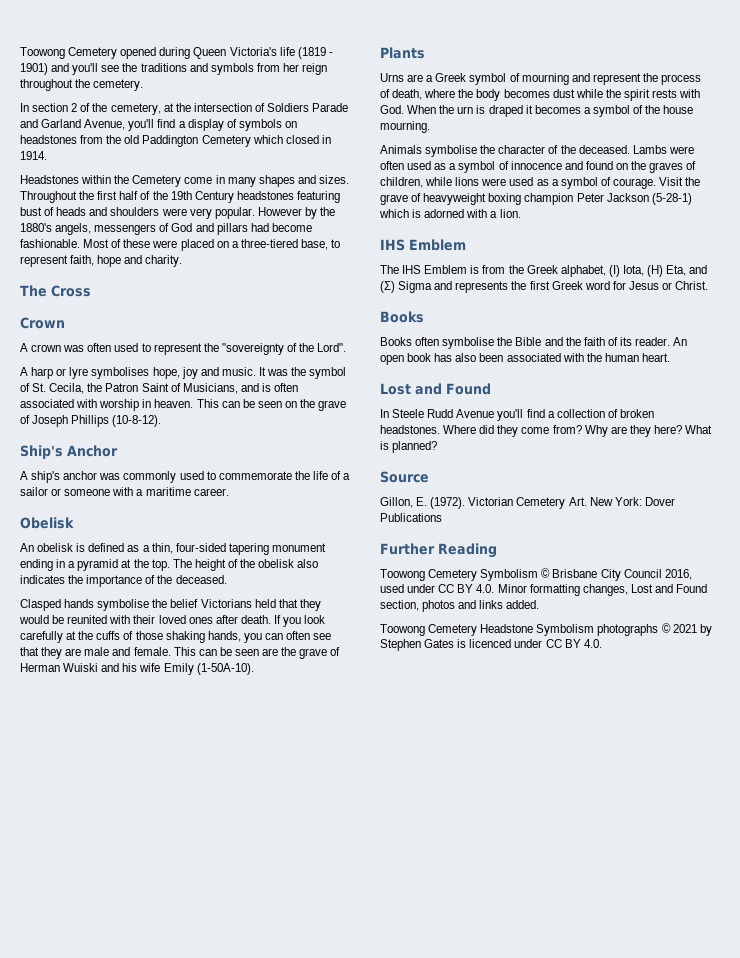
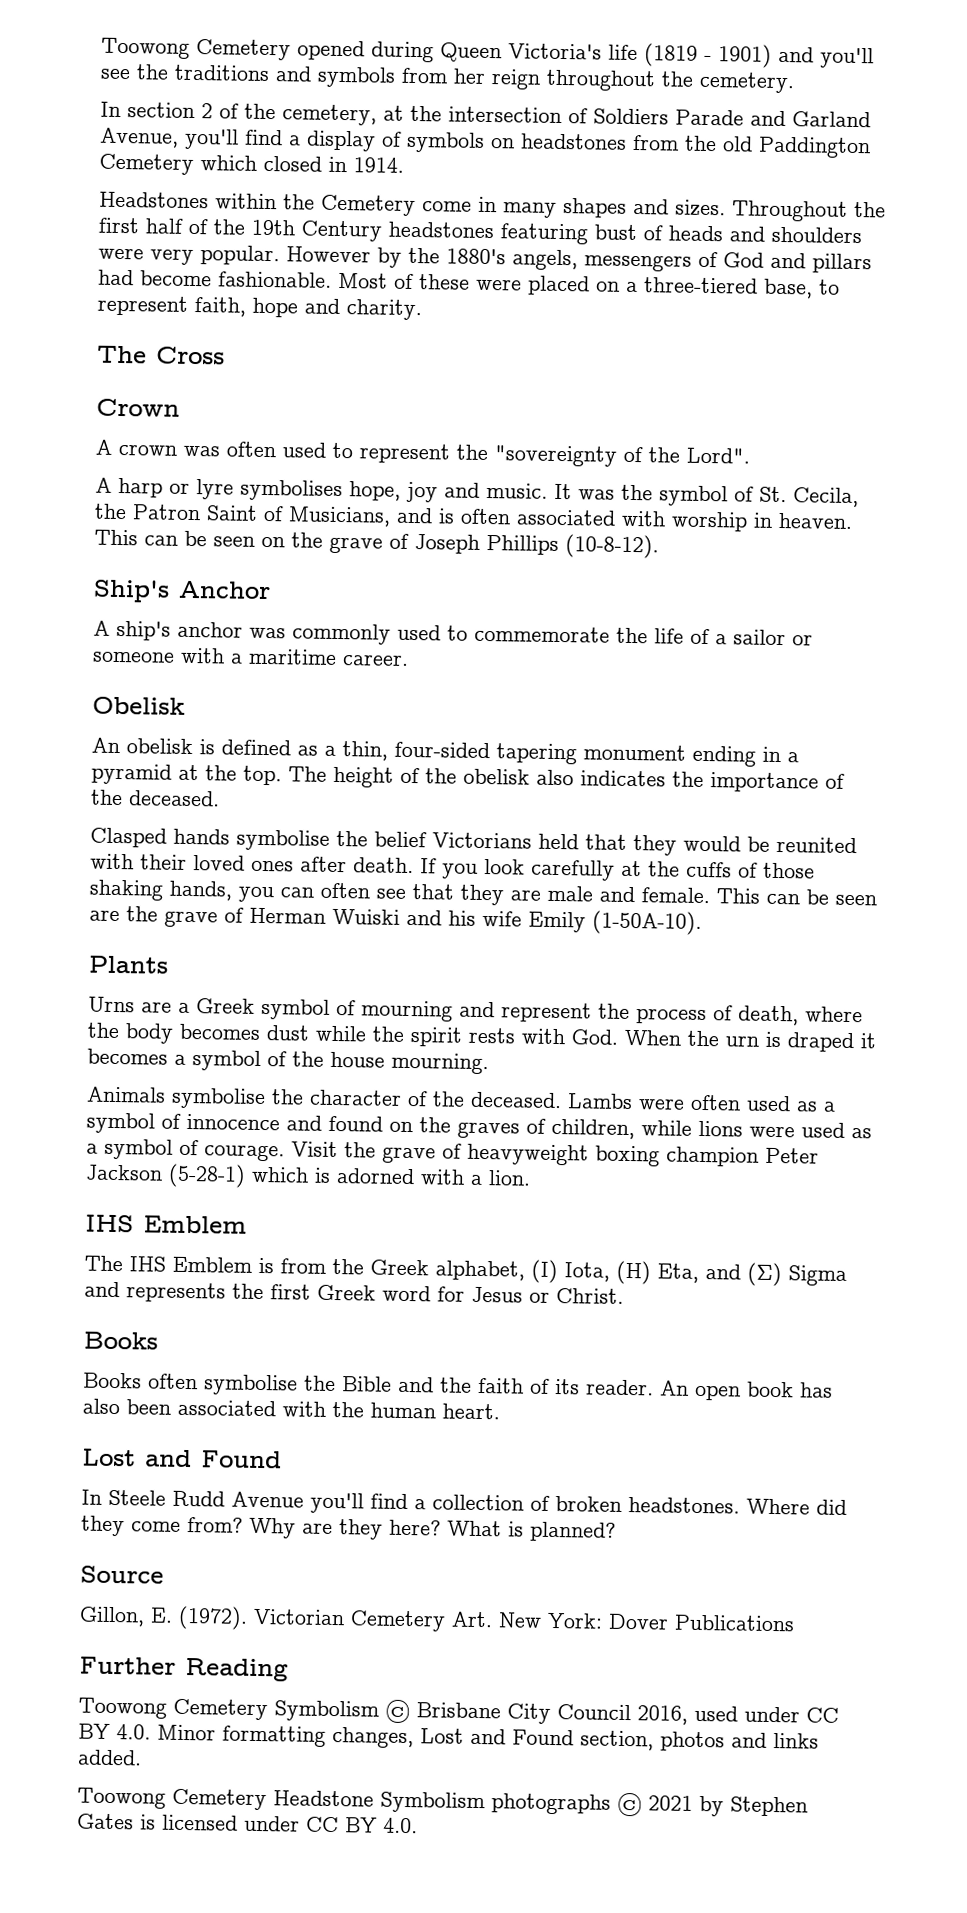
[469,639,512,648] licenced -> [162,1814,238,1831] licensed

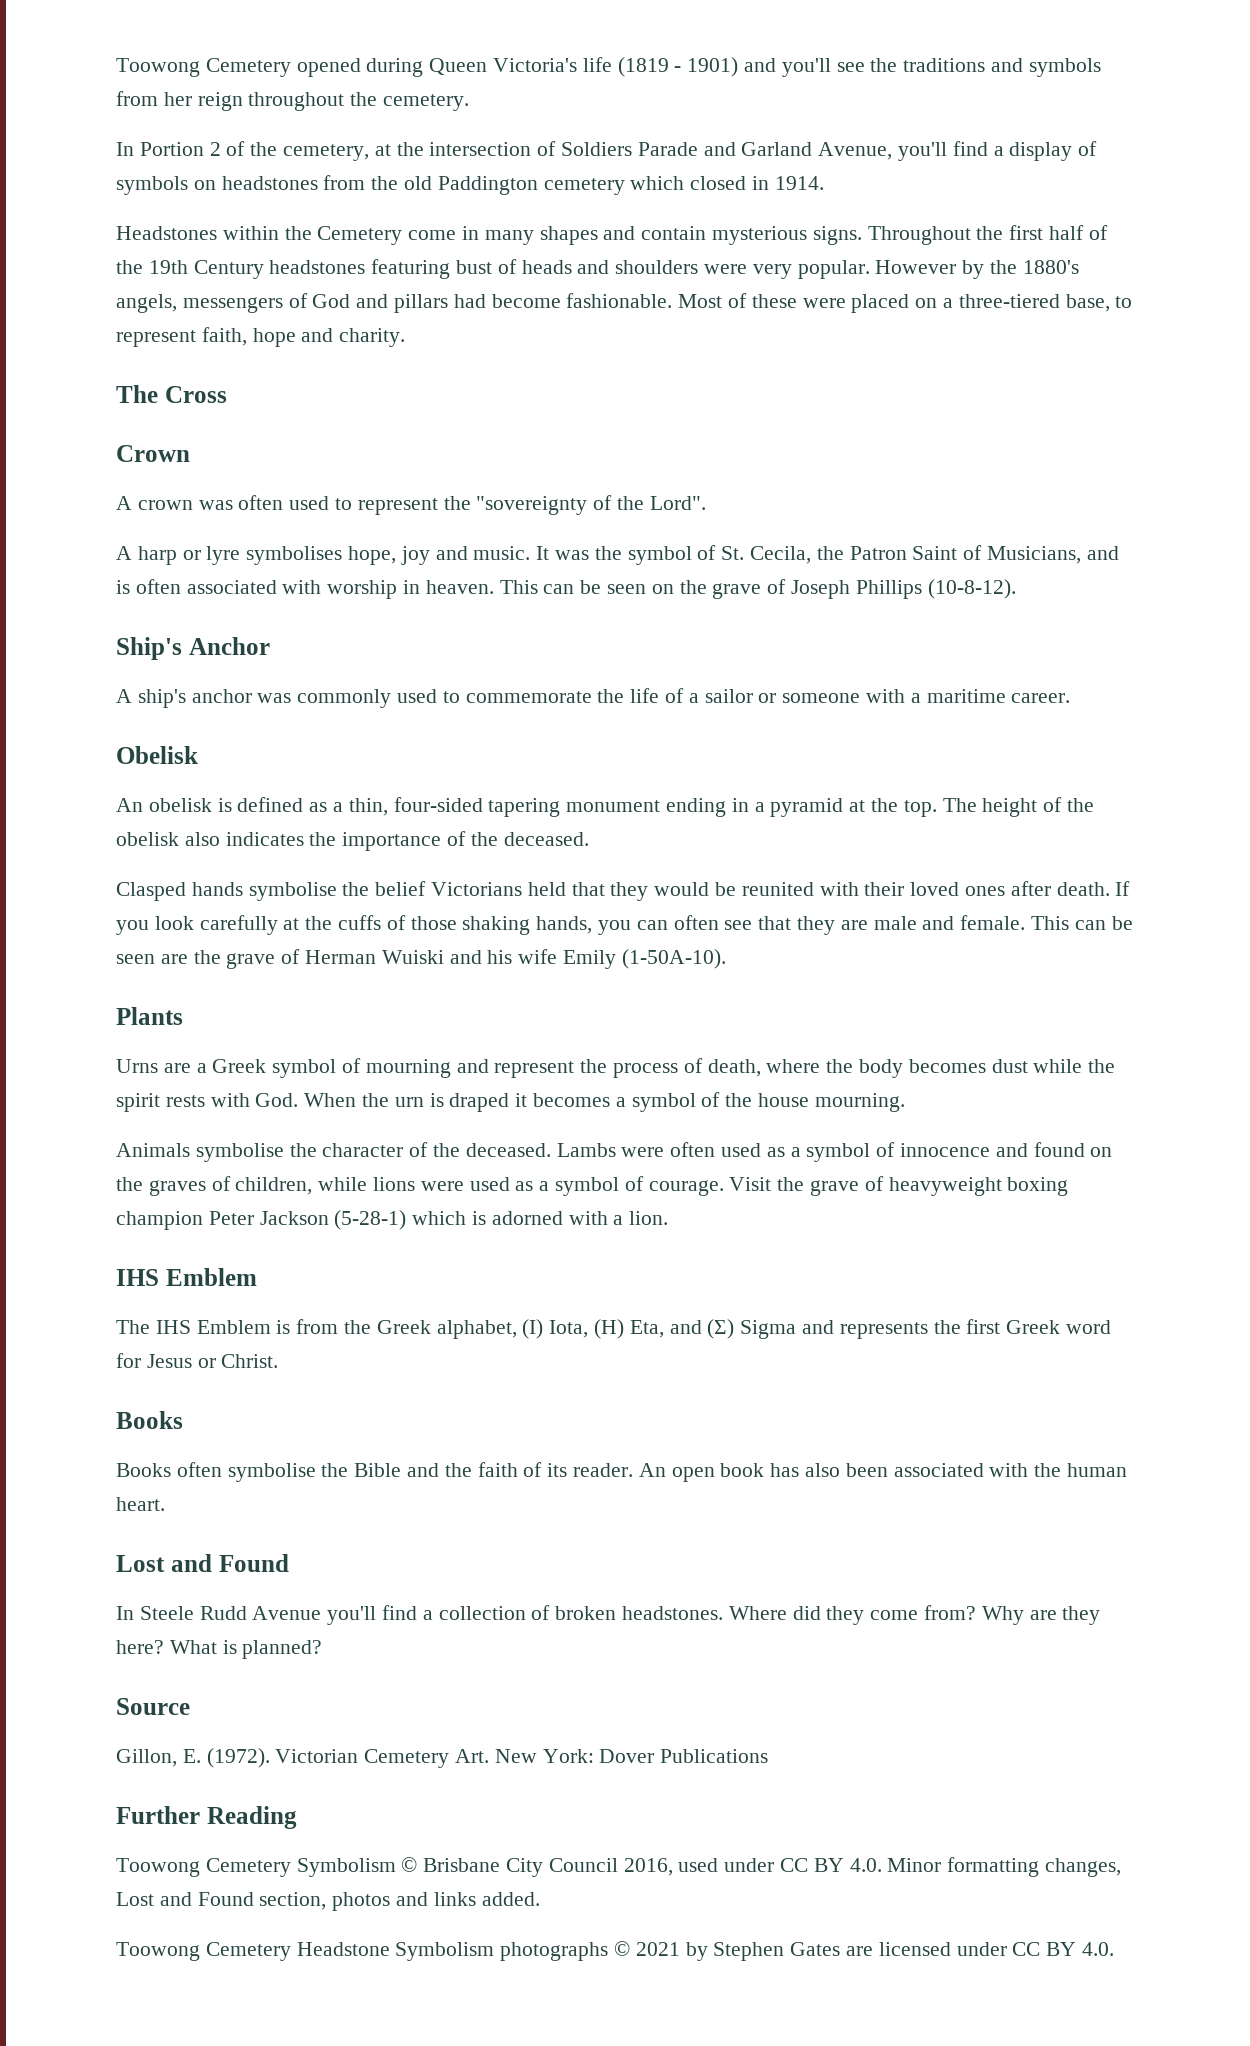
[127,102,195,118] section -> [139,142,204,156] Portion
[99,153,194,175] Cemetery -> [543,178,625,195] cemetery
[675,199,726,217] sizes. -> [641,226,862,245] contain mysterious signs.
[140,1814,156,1830] is -> [846,1946,874,1956] are

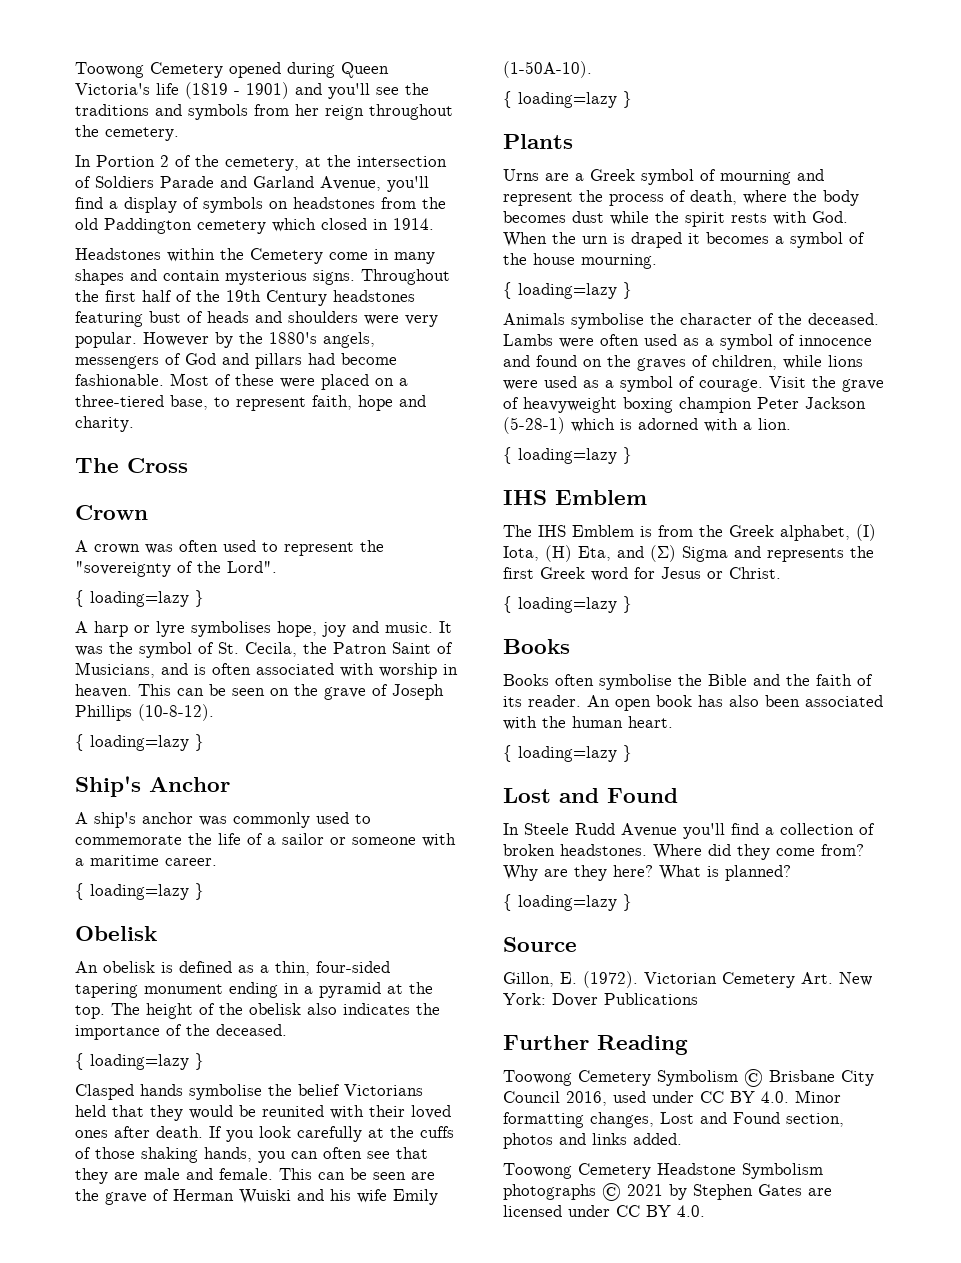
(706, 503) none -> [75,590,204,607] // { loading=lazy }
(1016, 589) none -> [75,734,204,751] // { loading=lazy }
(1071, 698) none -> [75,883,204,900] // { loading=lazy }
(589, 839) none -> [75,1053,204,1070] // { loading=lazy }
(726, 959) none -> [503,91,632,108] // { loading=lazy }
(905, 1102) none -> [503,282,632,299] // { loading=lazy }
(669, 1218) none -> [503,447,632,464] // { loading=lazy }
(279, 1361) none -> [503,596,632,613] // { loading=lazy }
(165, 1504) none -> [503,745,632,762] // { loading=lazy }
(323, 1649) none -> [503,894,632,911] // { loading=lazy }

